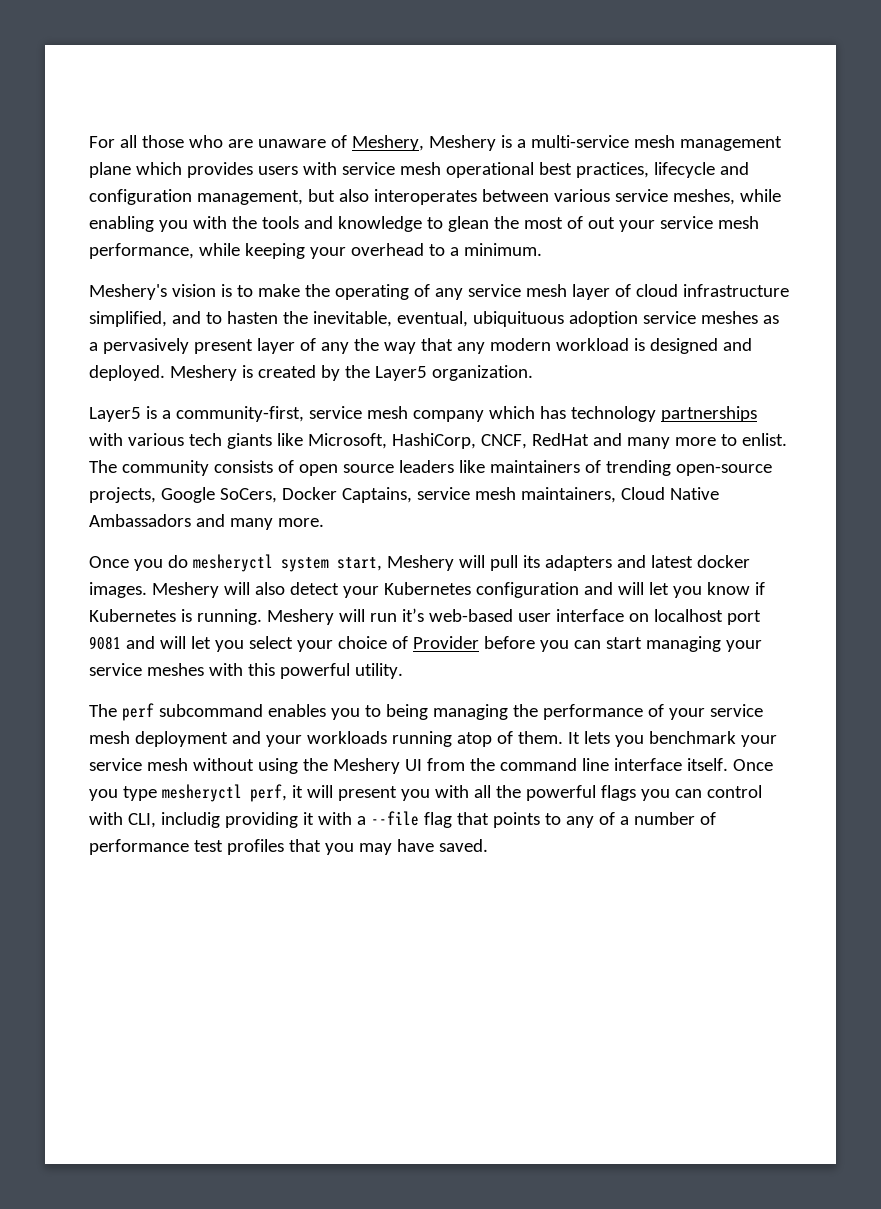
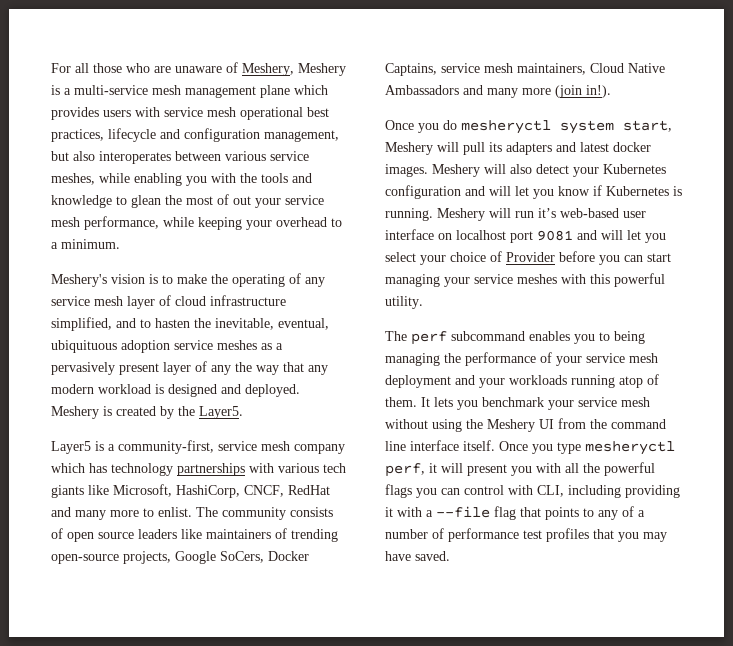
[374,365,533,381] Layer5 organization. -> [199,406,243,419] Layer5.
[277,518,324,527] more. -> [522,85,611,98] more (join in!).
[160,812,220,828] includig -> [568,485,621,498] including

